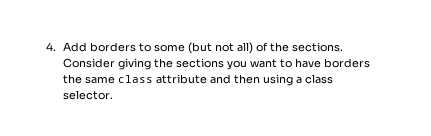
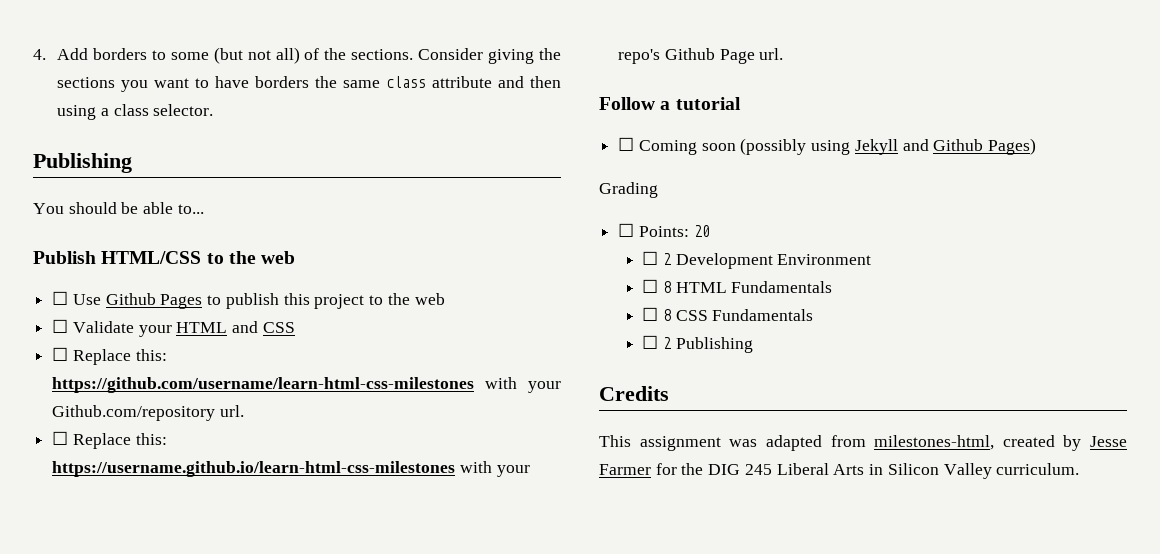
(114, 95) none -> [33,153,132,173] [33,202,204,214] [33,251,296,264] [52,291,445,309] [52,319,295,337] [52,347,167,365] [52,377,561,393] [52,405,244,421] [52,431,167,449] [52,461,530,477] [618,48,784,64] [599,97,741,110] [618,137,1037,155] [599,182,658,198] [618,223,710,237] [642,251,872,269] [642,279,833,293] [642,307,814,321] [642,335,753,353] [599,386,669,401] [599,435,1127,451] [599,463,1080,479] // Publishing // You should be able to... // Publish HTML/CSS to the web // ☐ Use Github Pages to publish this project to the web // ☐ Validate your HTML and CSS // ☐ Replace this: https://github.com/username/learn-html-css-milestones with your Github.com/repository url. // ☐ Replace this: https://username.github.io/learn-html-css-milestones with your repo's Github Page url. // Follow a tutorial // ☐ Coming soon (possibly using Jekyll and Github Pages) // Grading // ☐ Points: 20 // ☐ 2 Development Environment // ☐ 8 HTML Fundamentals // ☐ 8 CSS Fundamentals // ☐ 2 Publishing // Credits // This assignment was adapted from milestones-html, created by Jesse Farmer for the DIG 245 Liberal Arts in Silicon Valley curriculum.

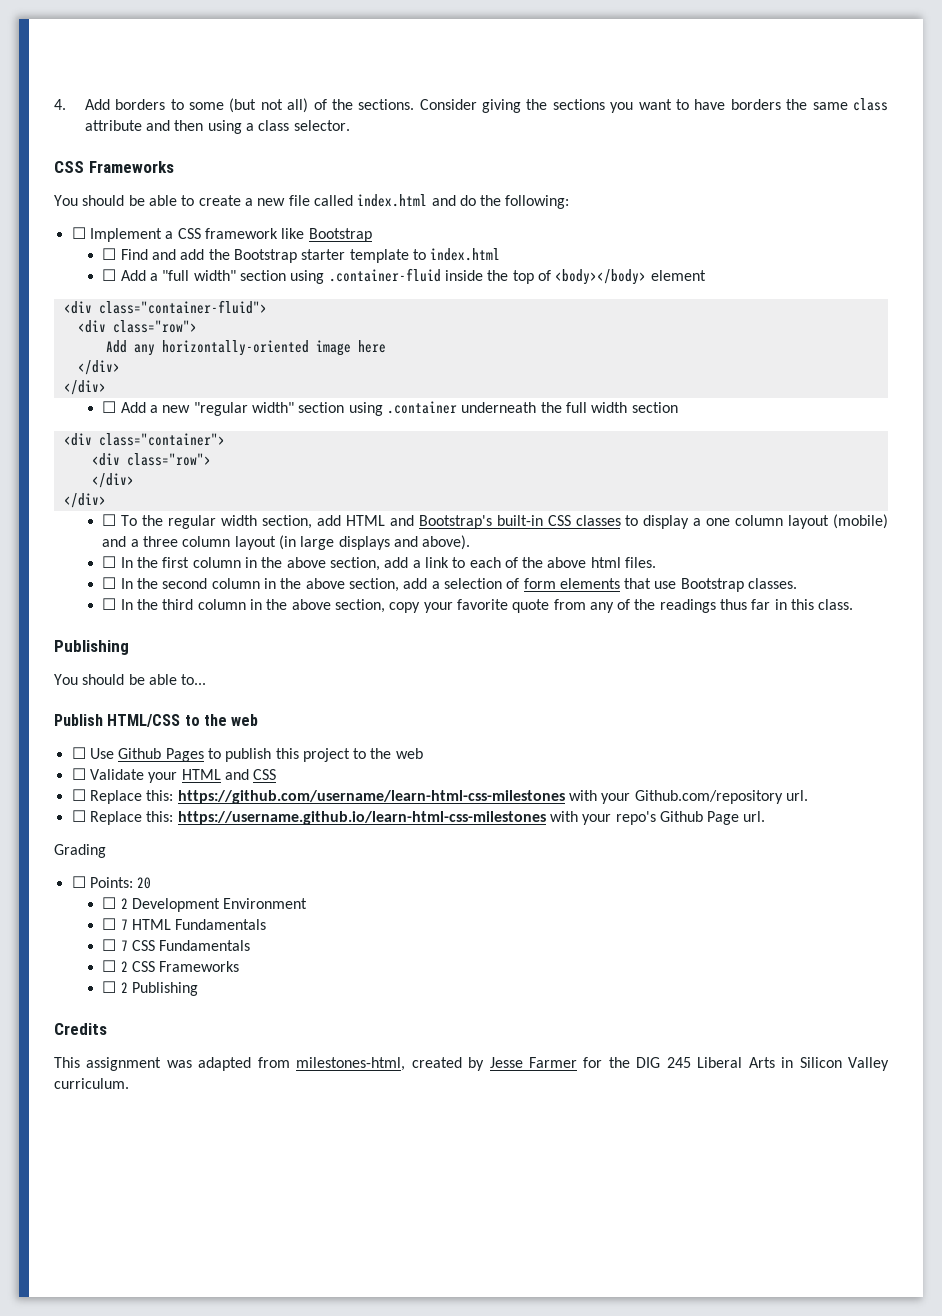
(214, 110) none -> [54,161,174,173] [54,194,570,209] [71,227,372,242] [102,248,501,263] [102,268,706,285] [63,300,267,314] [77,320,197,333] [105,340,386,356] [77,360,120,375] [63,380,106,395] [102,401,678,416] [63,433,225,446] [91,453,211,466] [91,473,134,488] [63,493,106,508] [102,514,888,529] [102,535,471,550] [102,556,657,571] [102,577,798,592] [102,598,854,613] // CSS Frameworks // You should be able to create a new file called index.html and do the following: // ☐ Implement a CSS framework like Bootstrap // ☐ Find and add the Bootstrap starter template to index.html // ☐ Add a "full width" section using .container-fluid inside the top of <body></body> element // <div class="container-fluid"> // <div class="row"> // Add any horizontally-oriented image here // </div> // </div> // ☐ Add a new "regular width" section using .container underneath the full width section // <div class="container"> // <div class="row"> // </div> // </div> // ☐ To the regular width section, add HTML and Bootstrap's built-in CSS classes to display a one column layout (mobile) and a three column layout (in large displays and above). // ☐ In the first column in the above section, add a link to each of the above html files. // ☐ In the second column in the above section, add a selection of form elements that use Bootstrap classes. // ☐ In the third column in the above section, copy your favorite quote from any of the readings thus far in this class.
[599,97,741,110] [618,137,1037,155] // Follow a tutorial // ☐ Coming soon (possibly using Jekyll and Github Pages) -> (766, 816) none
[663,281,672,293] 8 -> [120,919,128,930] 7
[663,309,672,321] 8 -> [120,940,128,951] 7
(814, 315) none -> [102,960,240,972] // ☐ 2 CSS Frameworks

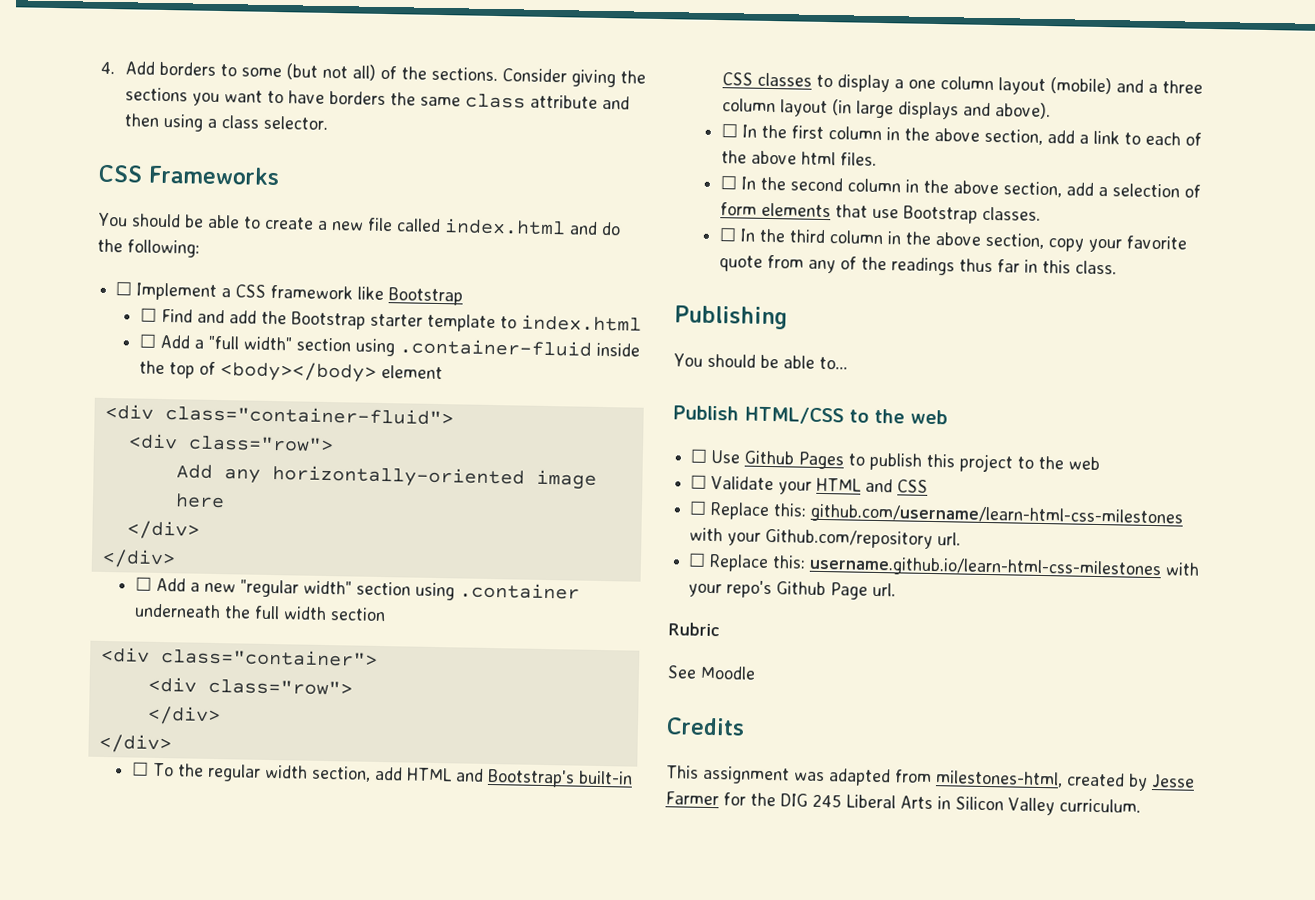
[177,790,565,804] https://github.com/username/learn-html-css-milestones -> [810,503,1184,528] github.com/username/learn-html-css-milestones
[177,811,546,825] https://username.github.io/learn-html-css-milestones -> [809,555,1163,580] username.github.io/learn-html-css-milestones
[54,844,106,858] [71,876,152,889] [102,897,308,912] [102,918,267,930] [102,939,251,951] [102,960,240,972] [102,981,198,996] Grading // ☐ Points: 20 // ☐ 2 Development Environment // ☐ 7 HTML Fundamentals // ☐ 7 CSS Fundamentals // ☐ 2 CSS Frameworks // ☐ 2 Publishing -> [668,622,720,637] [667,665,756,680] Rubric // See Moodle

